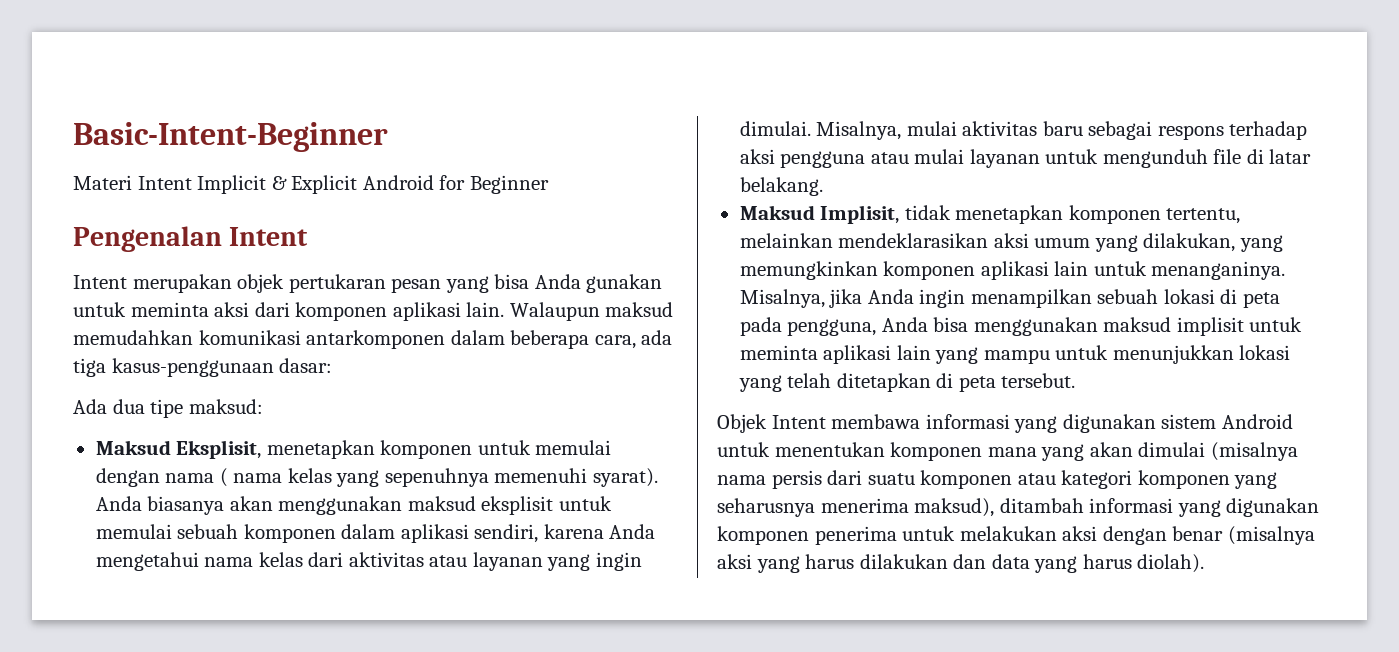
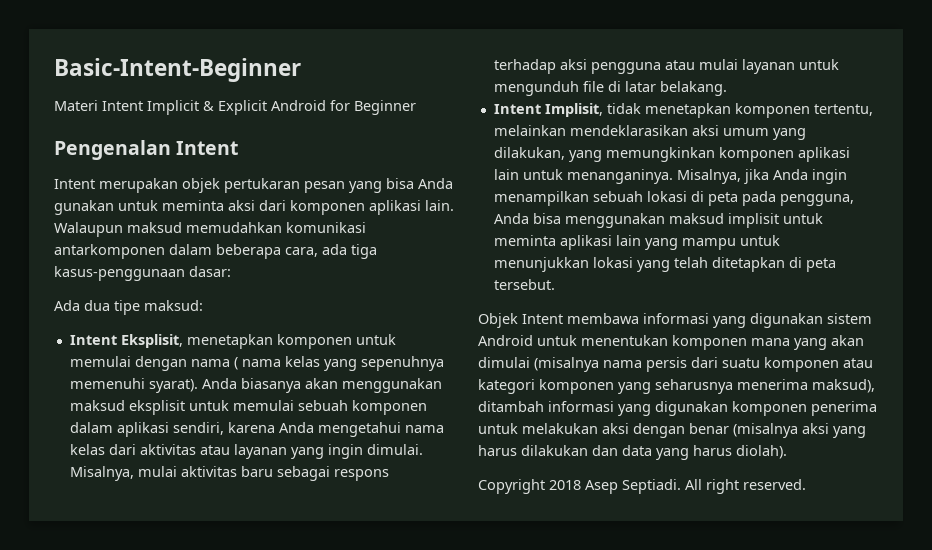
[95,440,171,455] Maksud -> [69,335,117,345] Intent
[739,205,815,220] Maksud -> [493,104,541,114] Intent
(1205, 563) none -> [478,479,806,494] // Copyright 2018 Asep Septiadi. All right reserved.

